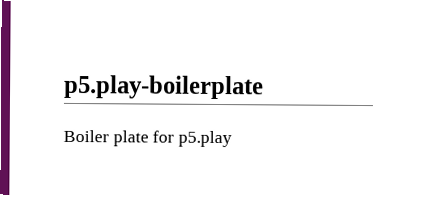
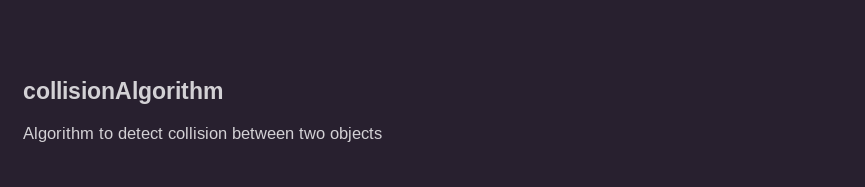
[64,74,264,100] [63,129,233,148] p5.play-boilerplate // Boiler plate for p5.play -> [23,81,223,104] [23,127,382,142] collisionAlgorithm // Algorithm to detect collision between two objects

